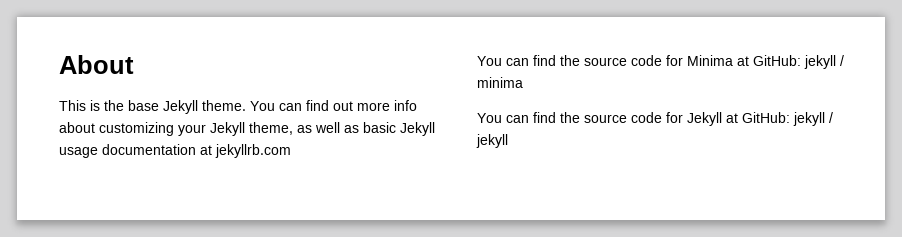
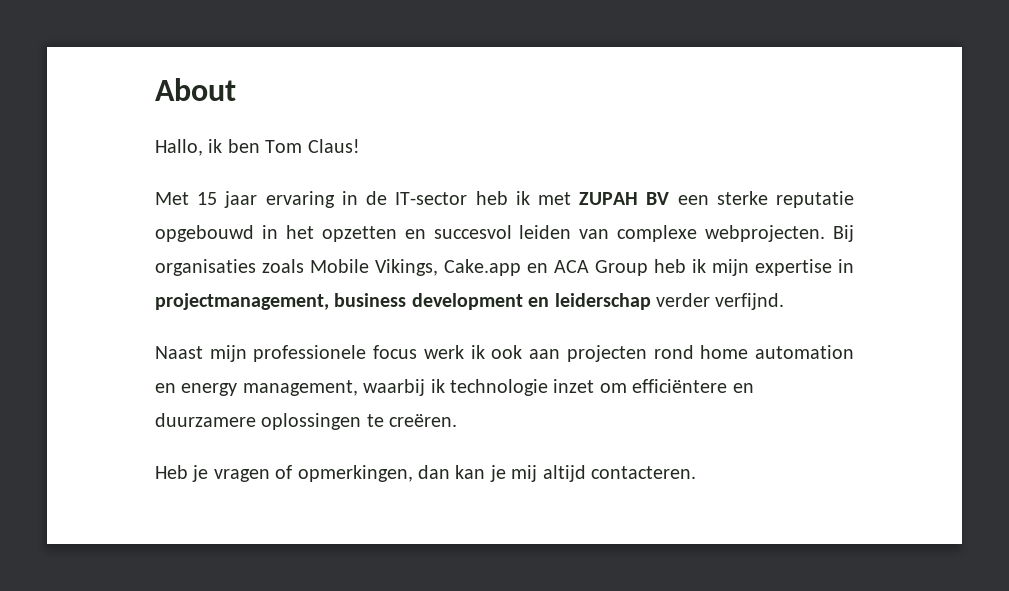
[59,100,417,114] [59,122,435,136] [59,144,291,158] [477,55,844,69] [477,77,523,88] [477,112,833,126] [476,134,508,148] This is the base Jekyll theme. You can find out more info about customizing your Jekyll theme, as well as basic Jekyll usage documentation at jekyllrb.com // You can find the source code for Minima at GitHub: jekyll / minima // You can find the source code for Jekyll at GitHub: jekyll / jekyll -> [155,139,360,156] [155,191,854,208] [155,225,854,242] [155,259,854,276] [155,293,785,310] [155,345,855,362] [155,379,754,396] [155,413,458,430] [155,465,696,482] Hallo, ik ben Tom Claus! // Met 15 jaar ervaring in de IT-sector heb ik met ZUPAH BV een sterke reputatie opgebouwd in het opzetten en succesvol leiden van complexe webprojecten. Bij organisaties zoals Mobile Vikings, Cake.app en ACA Group heb ik mijn expertise in projectmanagement, business development en leiderschap verder verfijnd. // Naast mijn professionele focus werk ik ook aan projecten rond home automation en energy management, waarbij ik technologie inzet om efficiëntere en duurzamere oplossingen te creëren. // Heb je vragen of opmerkingen, dan kan je mij altijd contacteren.

